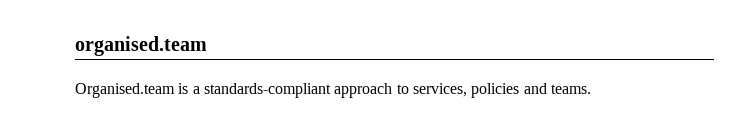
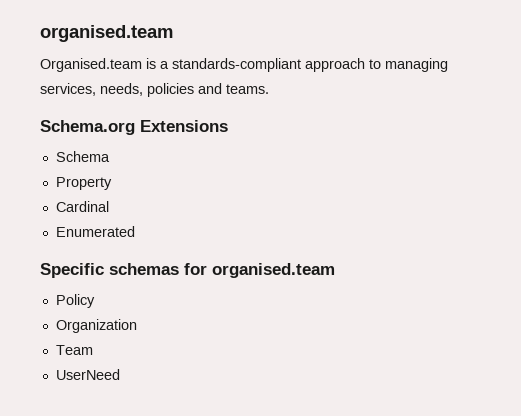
[412,83,467,97] services, -> [385,58,448,72] [40,83,143,96] managing services, needs,
(591, 89) none -> [40,120,228,135] [55,151,110,162] [55,177,112,190] [55,201,109,212] [55,226,135,237] [40,263,335,278] [55,294,95,308] [55,319,137,333] [55,345,93,355] [55,369,120,380] // Schema.org Extensions // Schema // Property // Cardinal // Enumerated // Specific schemas for organised.team // Policy // Organization // Team // UserNeed

